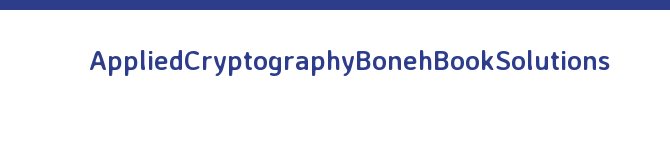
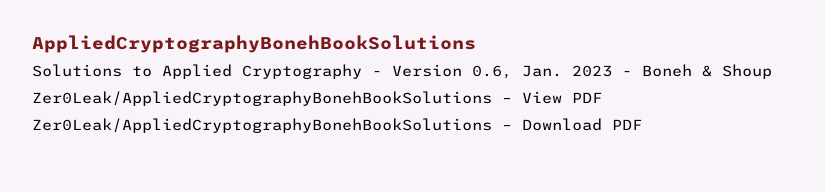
(610, 63) none -> [32,64,772,79] [32,91,602,106] [32,118,642,133] // Solutions to Applied Cryptography - Version 0.6, Jan. 2023 - Boneh & Shoup // Zer0Leak/AppliedCryptographyBonehBookSolutions – View PDF // Zer0Leak/AppliedCryptographyBonehBookSolutions – Download PDF

